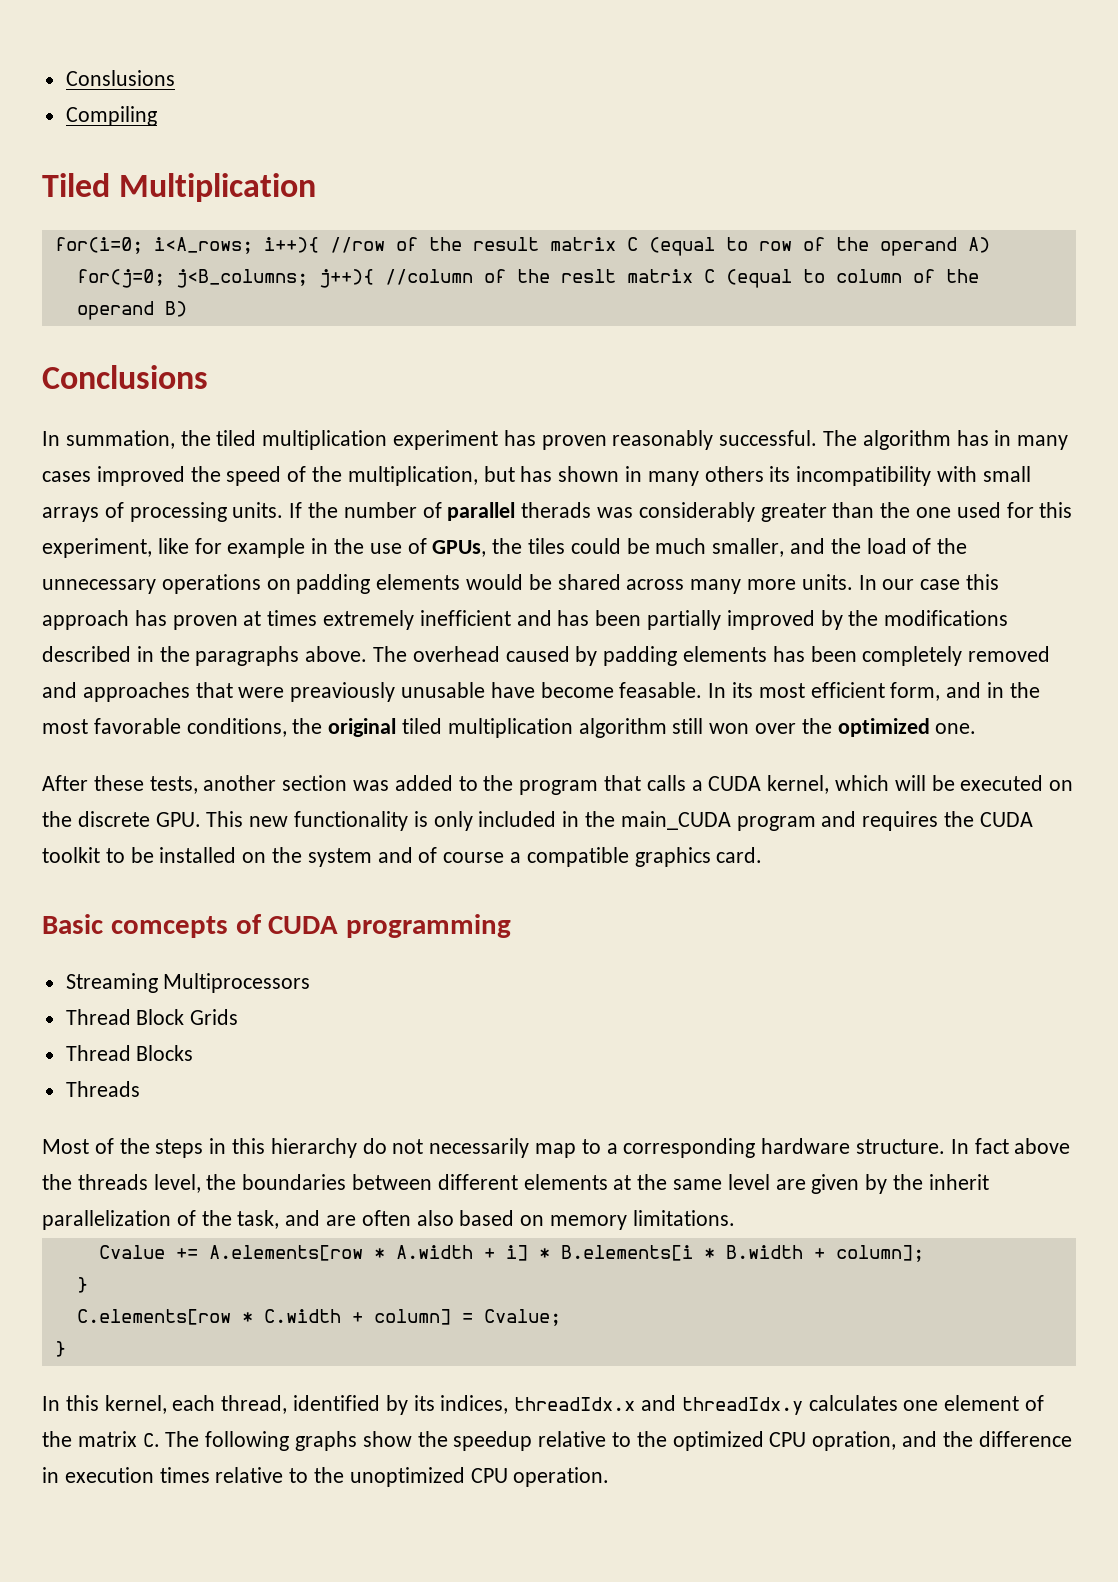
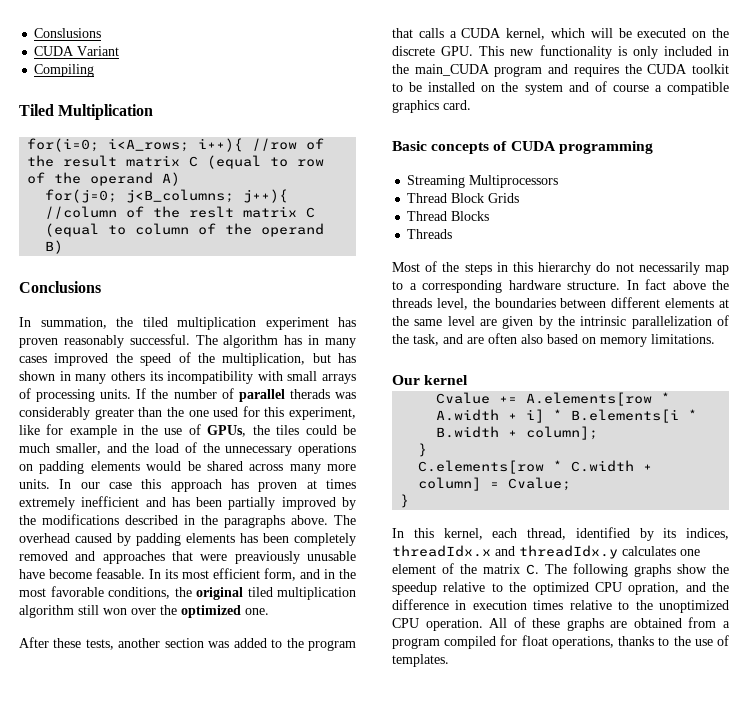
(175, 78) none -> [34,46,120,56] // CUDA Variant
[110,916,228,938] comcepts -> [431,142,490,154] concepts
[928,1174,989,1190] inherit -> [580,316,627,326] intrinsic
(735, 1218) none -> [392,375,469,385] // Our kernel
(610, 1477) none -> [489,617,730,631] [392,635,729,649] [392,654,449,667] All of these graphs are obtained from a program compiled for float operations, thanks to the use of templates.

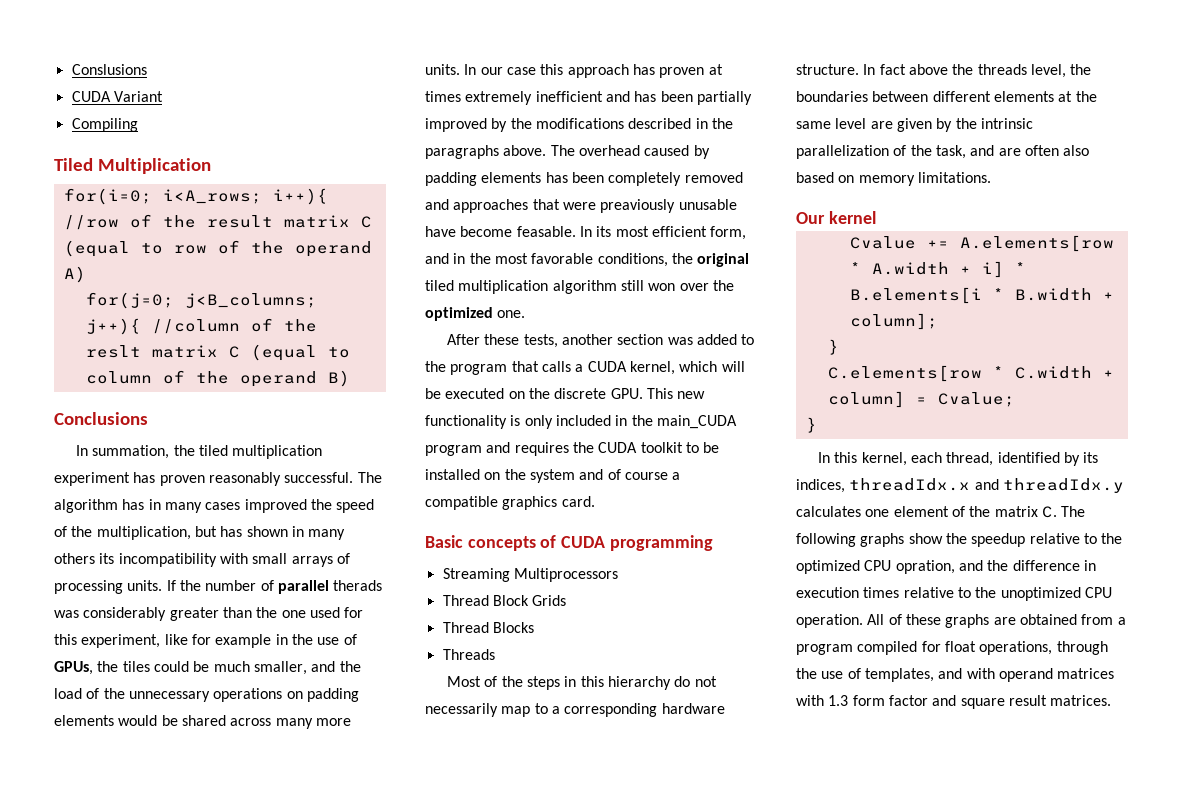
[618,635,729,646] [392,654,449,667] thanks to the use of templates. -> [1056,641,1108,655] [796,668,1115,682] [796,695,1112,709] through the use of templates, and with operand matrices with 1.3 form factor and square result matrices.

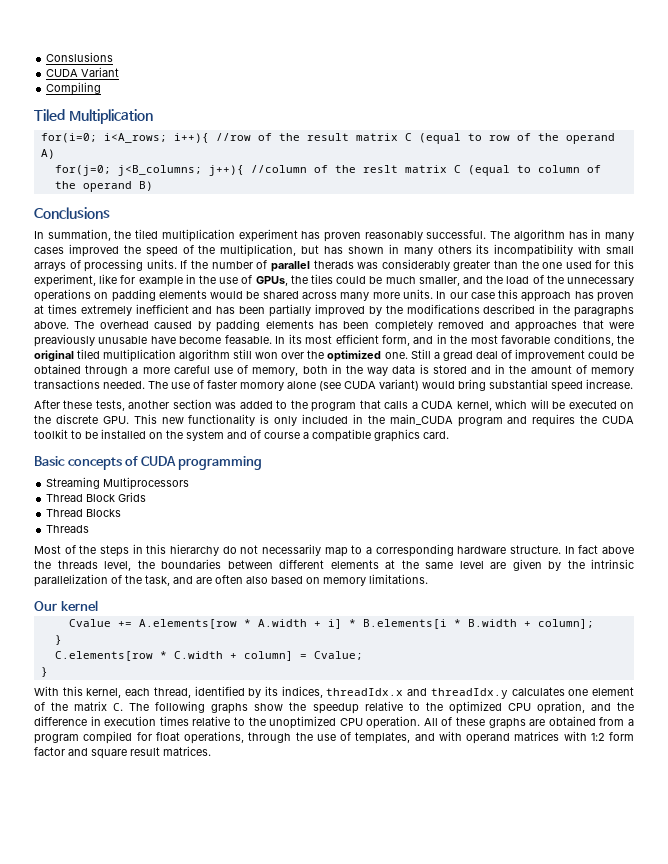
(526, 314) none -> [410,349,634,362] [34,364,634,376] [34,379,633,392] Still a gread deal of improvement could be obtained through a more careful use of memory, both in the way data is stored and in the amount of memory transactions needed. The use of faster momory alone (see CUDA variant) would bring substantial speed increase.
[817,452,830,463] In -> [34,686,59,696] With
[828,695,849,706] 1.3 -> [590,733,605,741] 1:2

